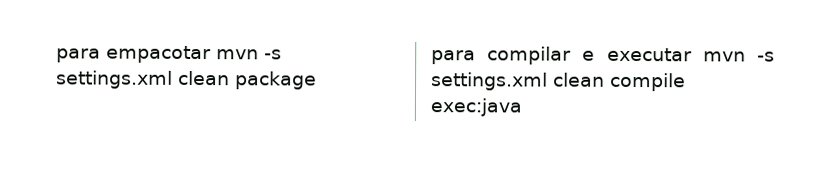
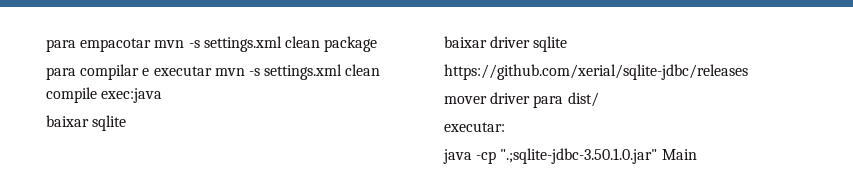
(522, 107) none -> [46,115,127,131] [444,36,568,52] [444,64,748,80] [444,92,599,108] [444,122,505,132] [443,148,697,164] // baixar sqlite // baixar driver sqlite // https://github.com/xerial/sqlite-jdbc/releases // mover driver para dist/ // executar: // java -cp ".;sqlite-jdbc-3.50.1.0.jar" Main

